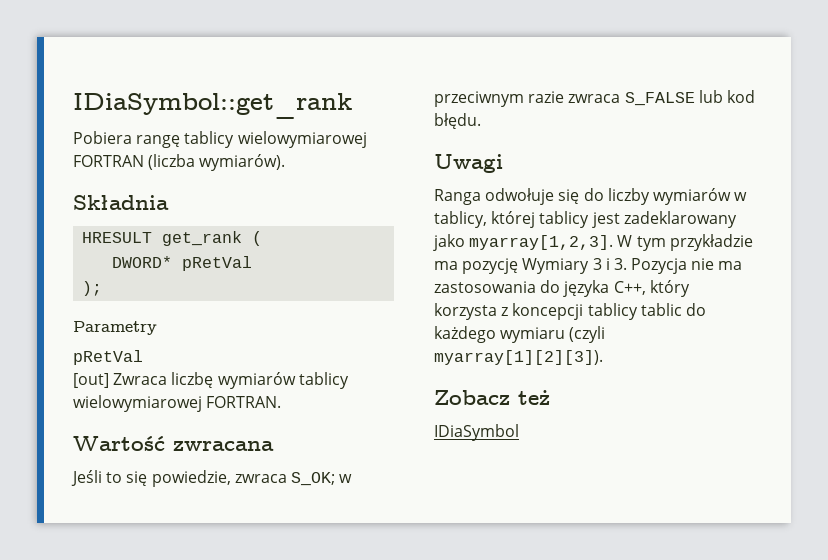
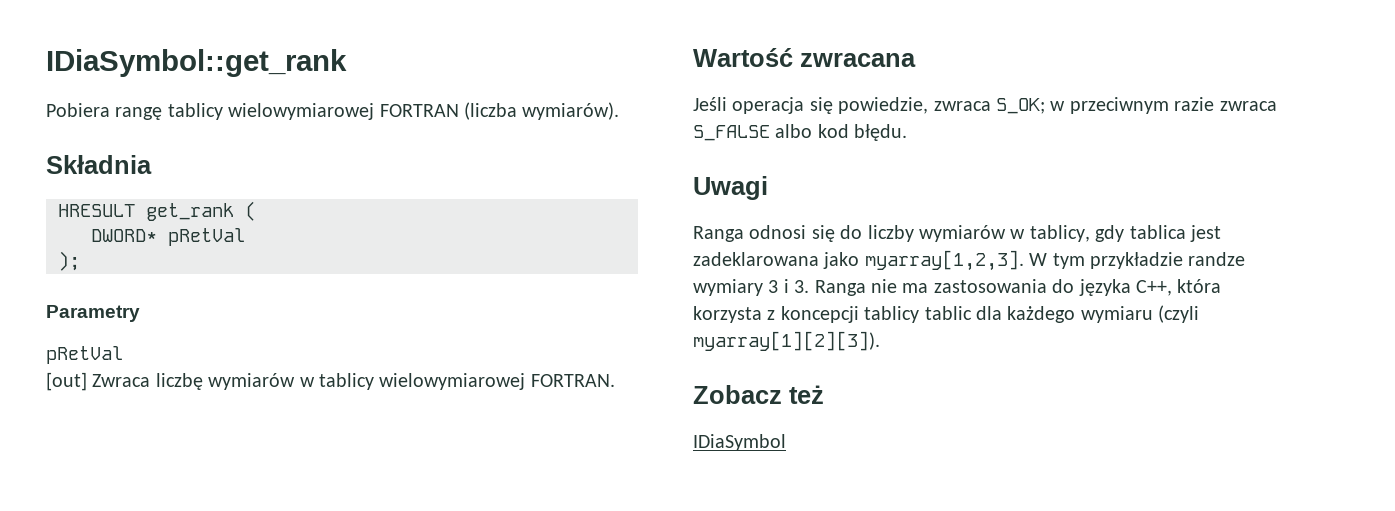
(296, 380) none -> [299,377,315,387] w
[106,472,123,483] to -> [732,97,805,114] operacja
[698,90,723,103] lub -> [775,124,813,138] albo
[485,188,555,205] odwołuje -> [749,225,807,239] odnosi
[491,211,737,228] której tablicy jest zadeklarowany -> [1095,225,1221,242] [693,252,819,266] gdy tablica jest zadeklarowana
[434,258,590,274] ma pozycję Wymiary -> [1188,252,1246,266] [693,279,763,296] randze wymiary
[631,258,688,274] Pozycja -> [814,280,866,296] Ranga
[649,280,690,297] który -> [1177,279,1222,293] która
[685,303,706,316] do -> [976,306,1002,320] dla

